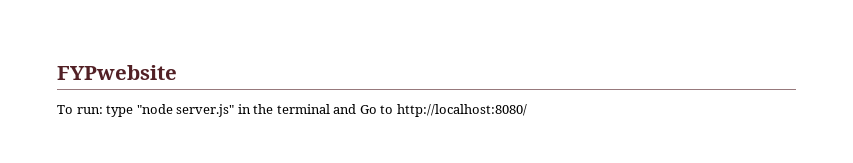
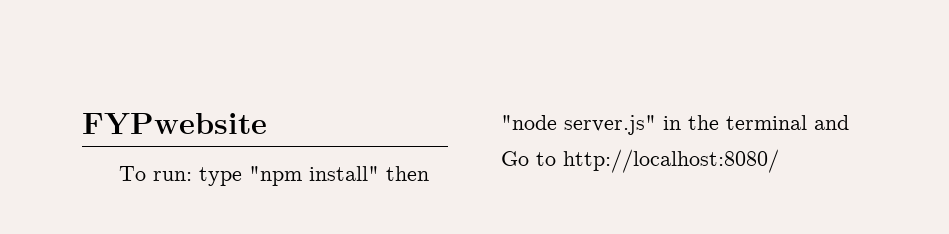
(134, 111) none -> [248,166,429,186] "npm install" then

